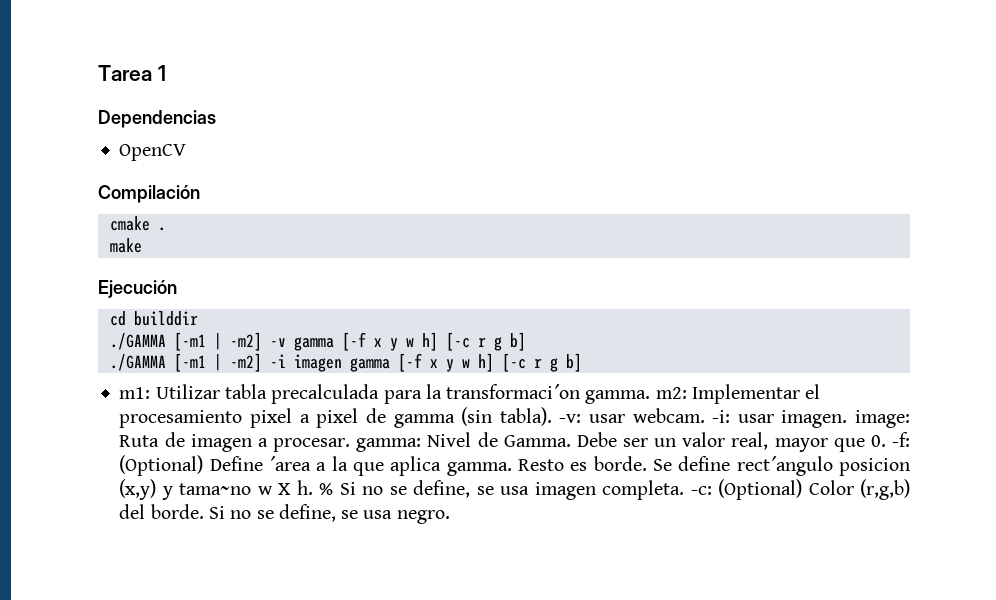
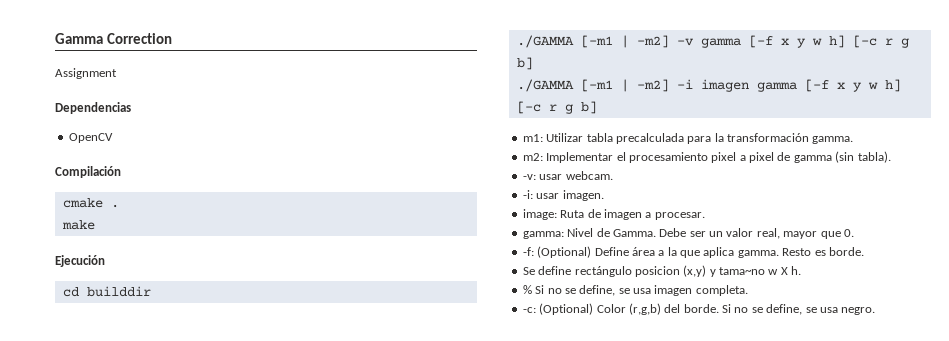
[98,65,166,81] Tarea 1 -> [55,33,172,44] [55,68,117,79] Gamma Correction // Assignment
[446,384,651,404] transformaci´on gamma. -> [727,133,854,144] transformación gamma. //
(552, 416) none -> (891, 157) //
(705, 415) none -> (613, 175) //
(848, 419) none -> (604, 195) //
(351, 445) none -> (705, 216) //
(886, 441) none -> (854, 233) //
[269,456,312,471] ´area -> [631,247,655,256] área
(647, 463) none -> (864, 251) //
[736,456,833,476] rect´angulo -> [574,266,632,277] rectángulo
(313, 487) none -> (802, 270) //
(685, 490) none -> (748, 290) //

